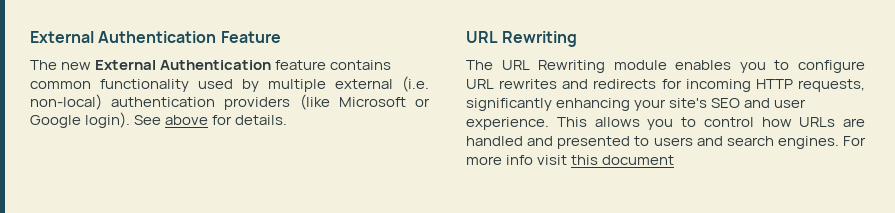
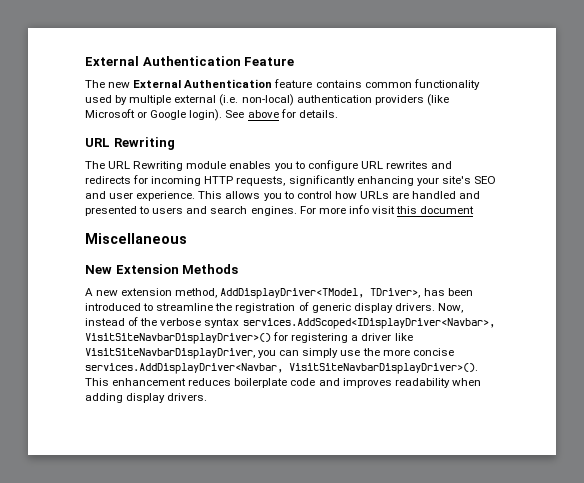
(675, 160) none -> [85,233,187,244] [85,264,239,274] [85,288,473,299] [85,302,463,313] [85,317,495,329] [85,332,413,344] [85,348,454,359] [85,363,478,374] [85,378,481,388] [85,393,208,403] // Miscellaneous // New Extension Methods // A new extension method, AddDisplayDriver<TModel, TDriver>, has been introduced to streamline the registration of generic display drivers. Now, instead of the verbose syntax services.AddScoped<IDisplayDriver<Navbar>, VisitSiteNavbarDisplayDriver>() for registering a driver like VisitSiteNavbarDisplayDriver, you can simply use the more concise services.AddDisplayDriver<Navbar, VisitSiteNavbarDisplayDriver>(). This enhancement reduces boilerplate code and improves readability when adding display drivers.

